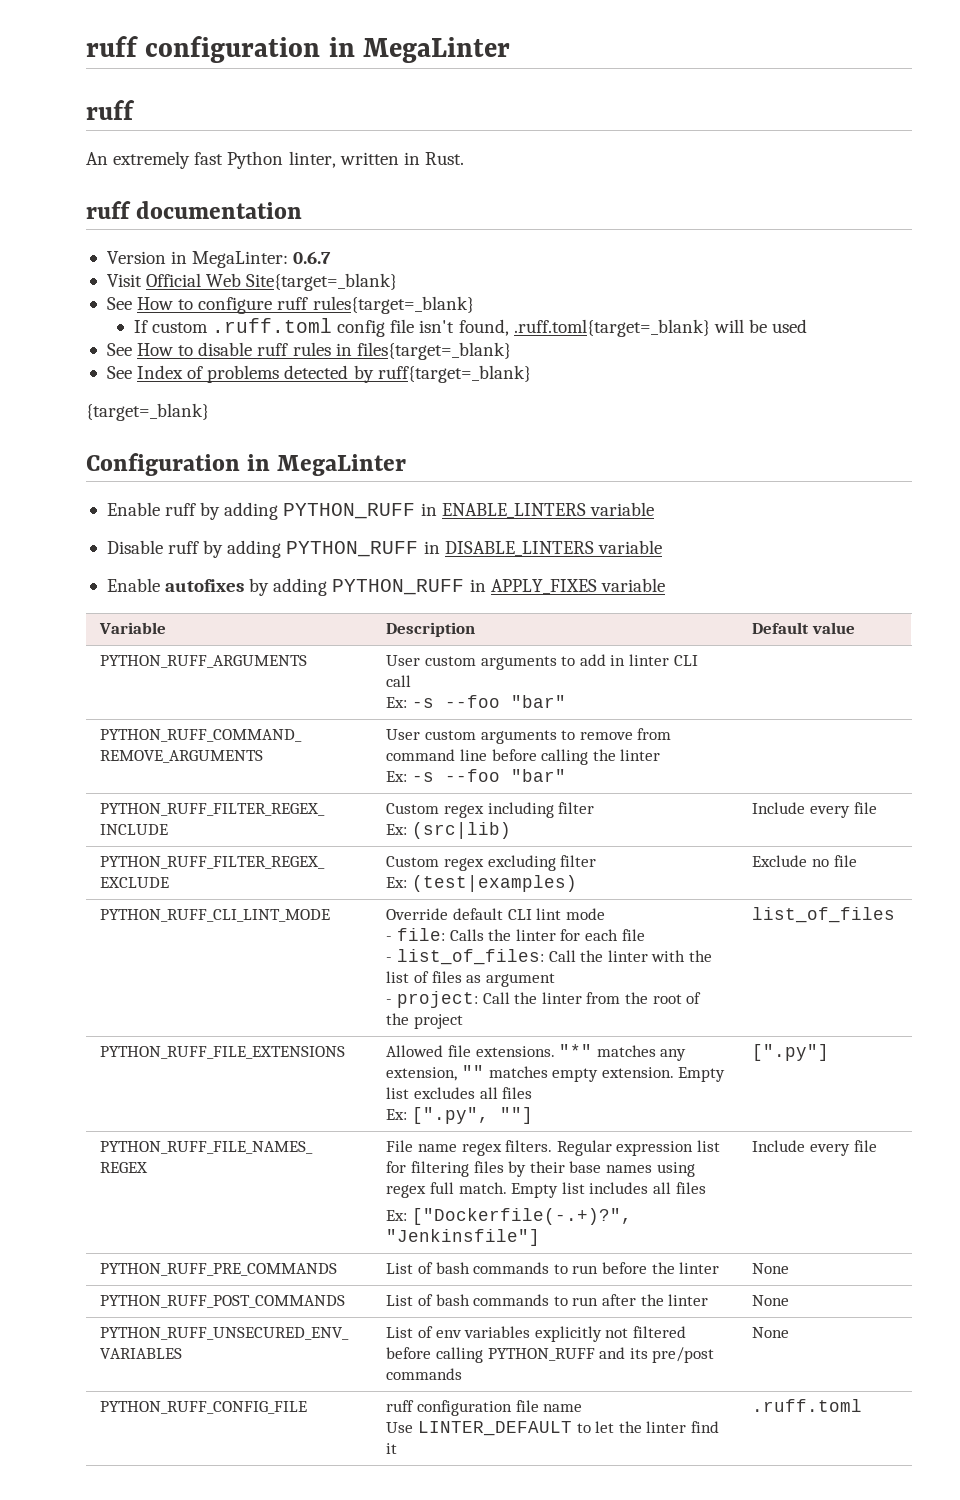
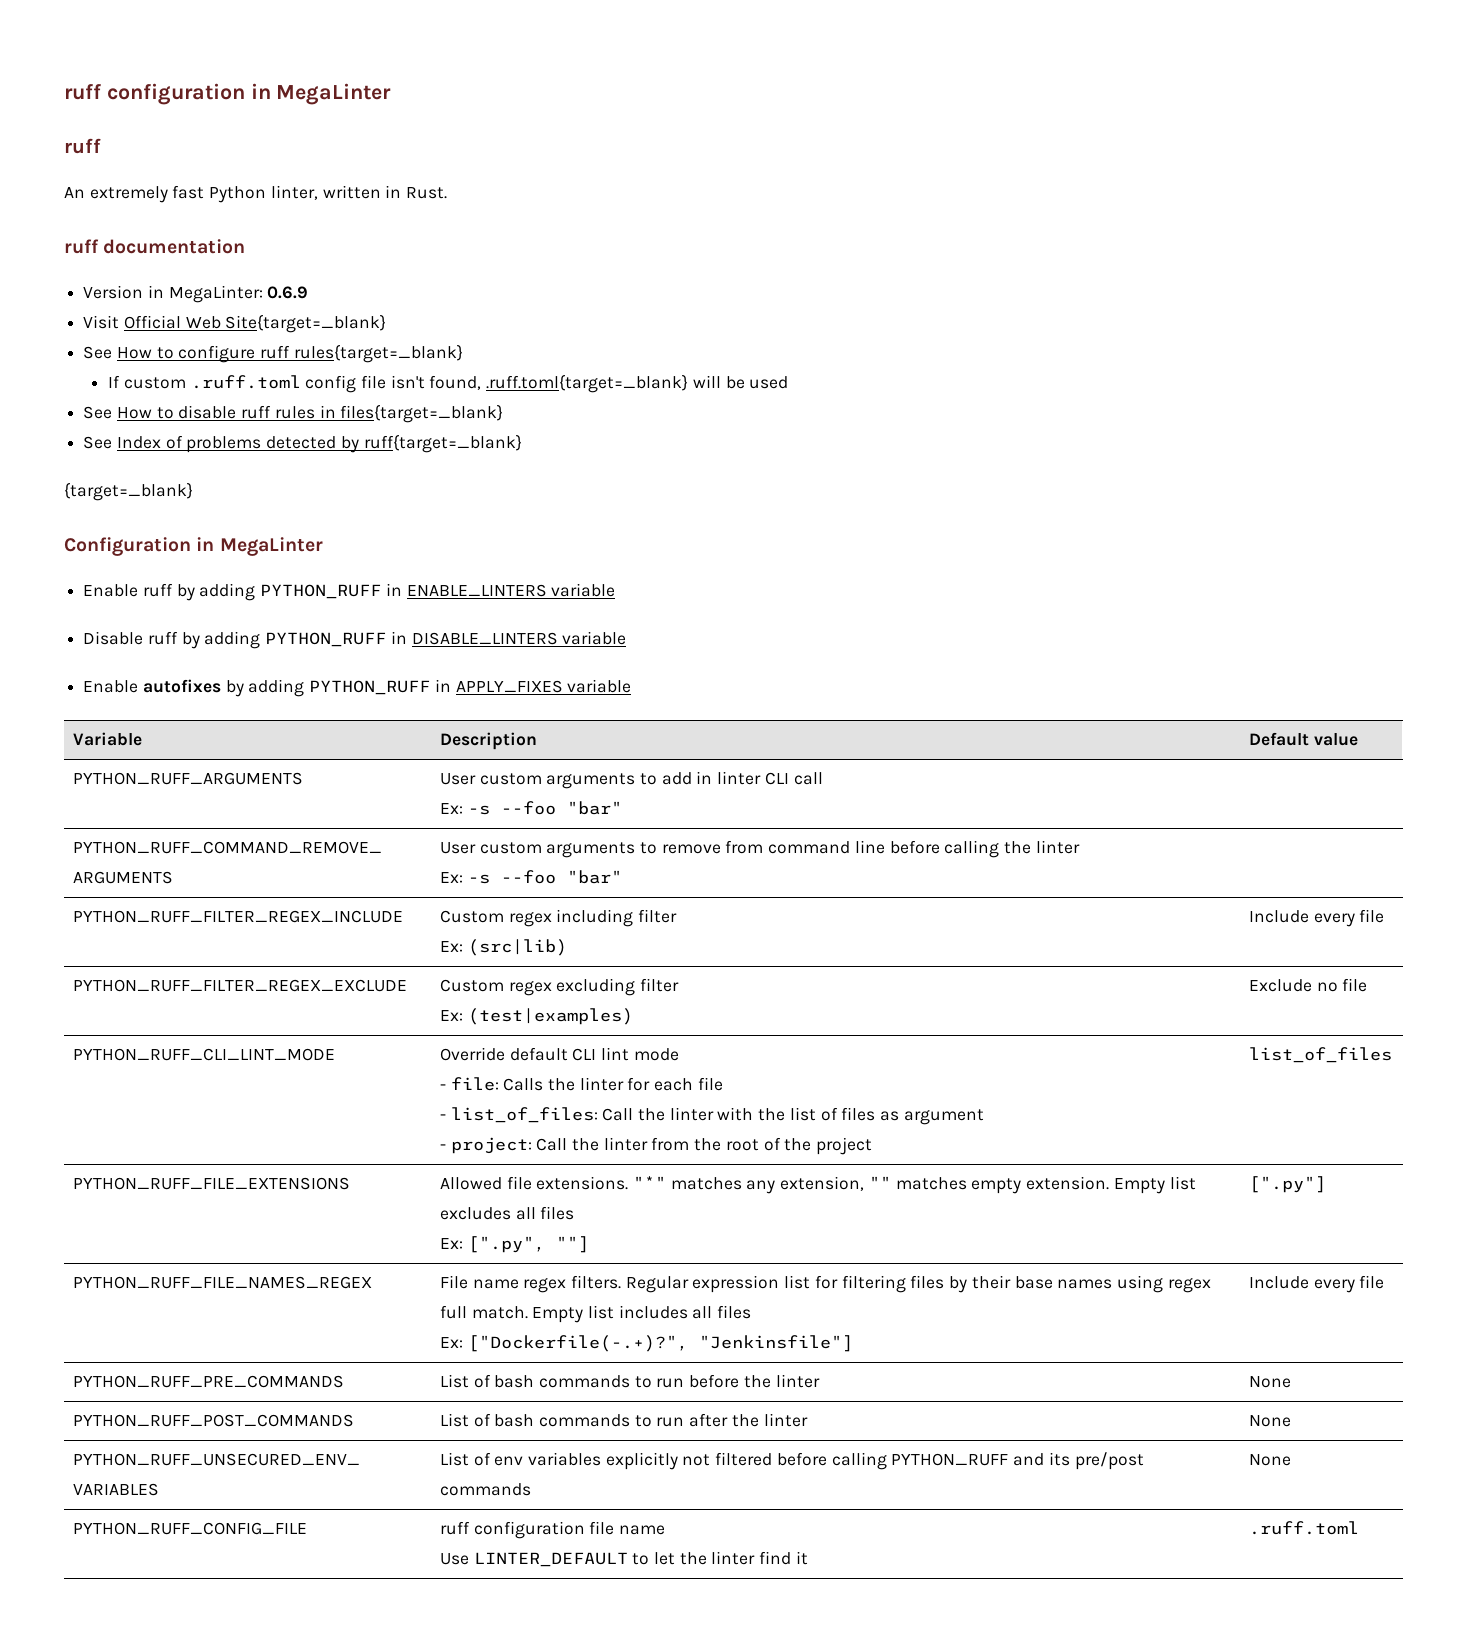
[293,251,332,264] 0.6.7 -> [267,286,309,299] 0.6.9

